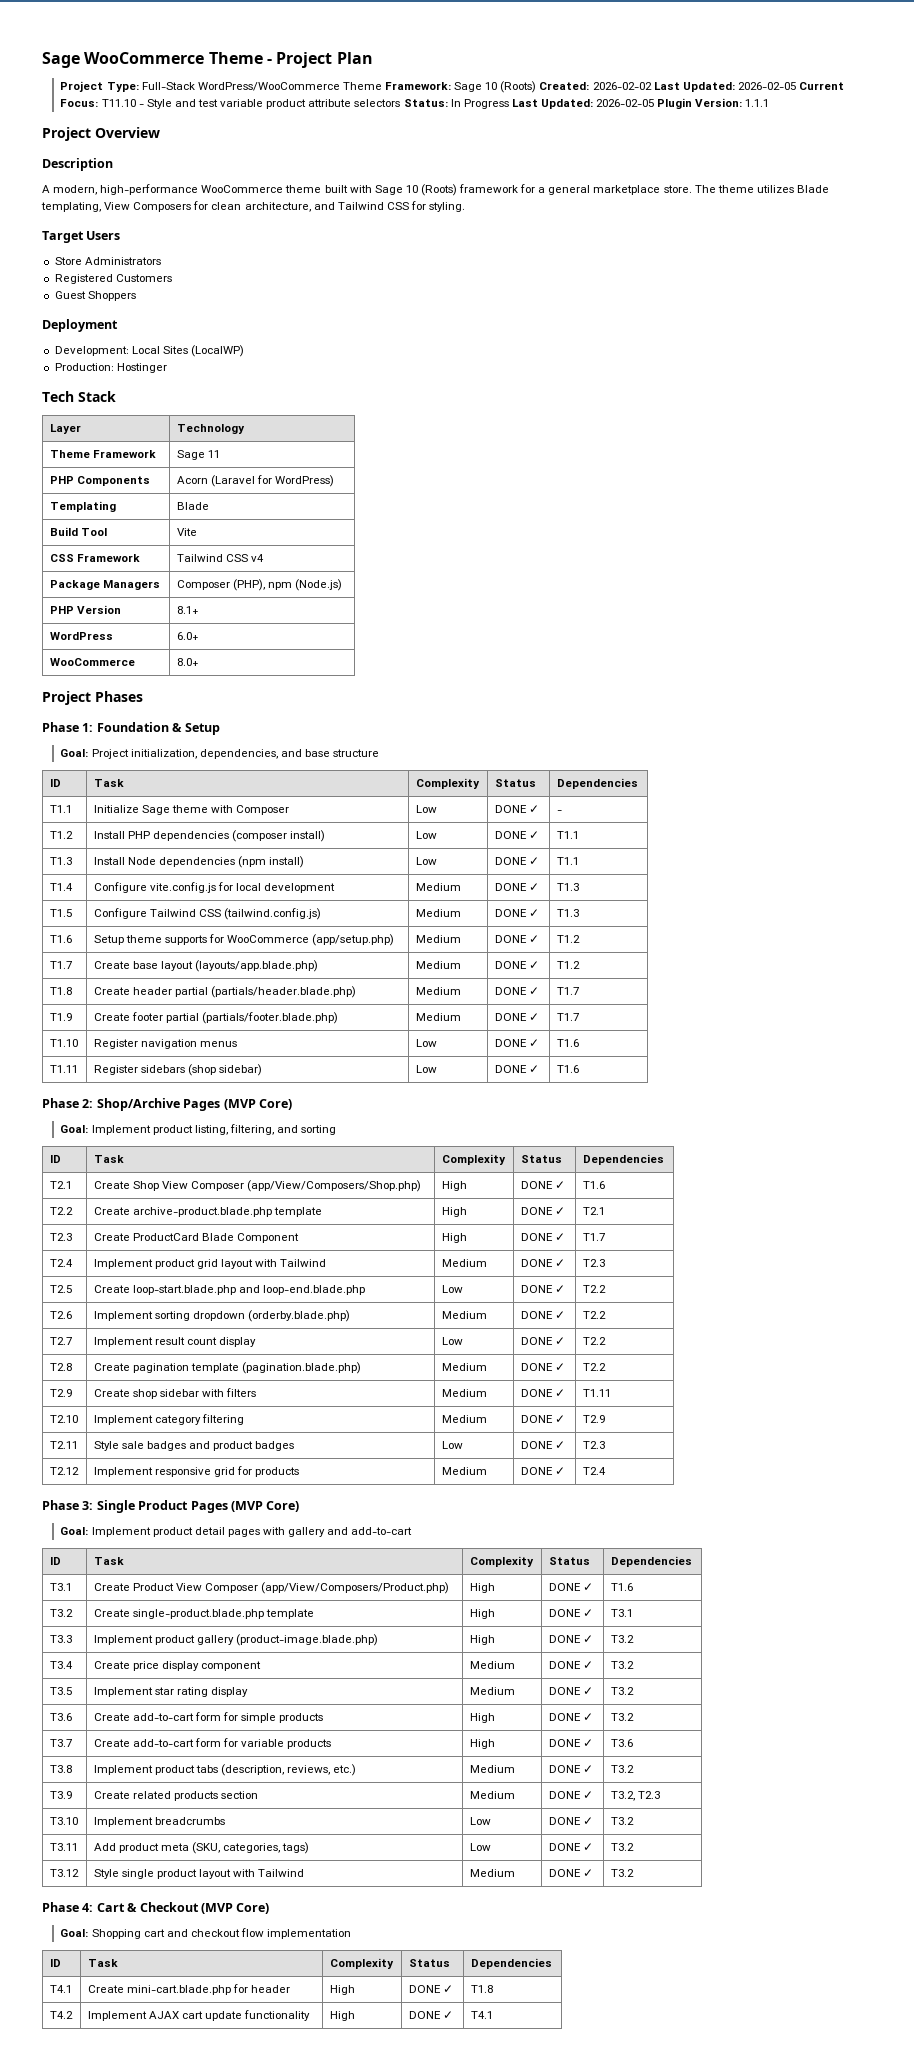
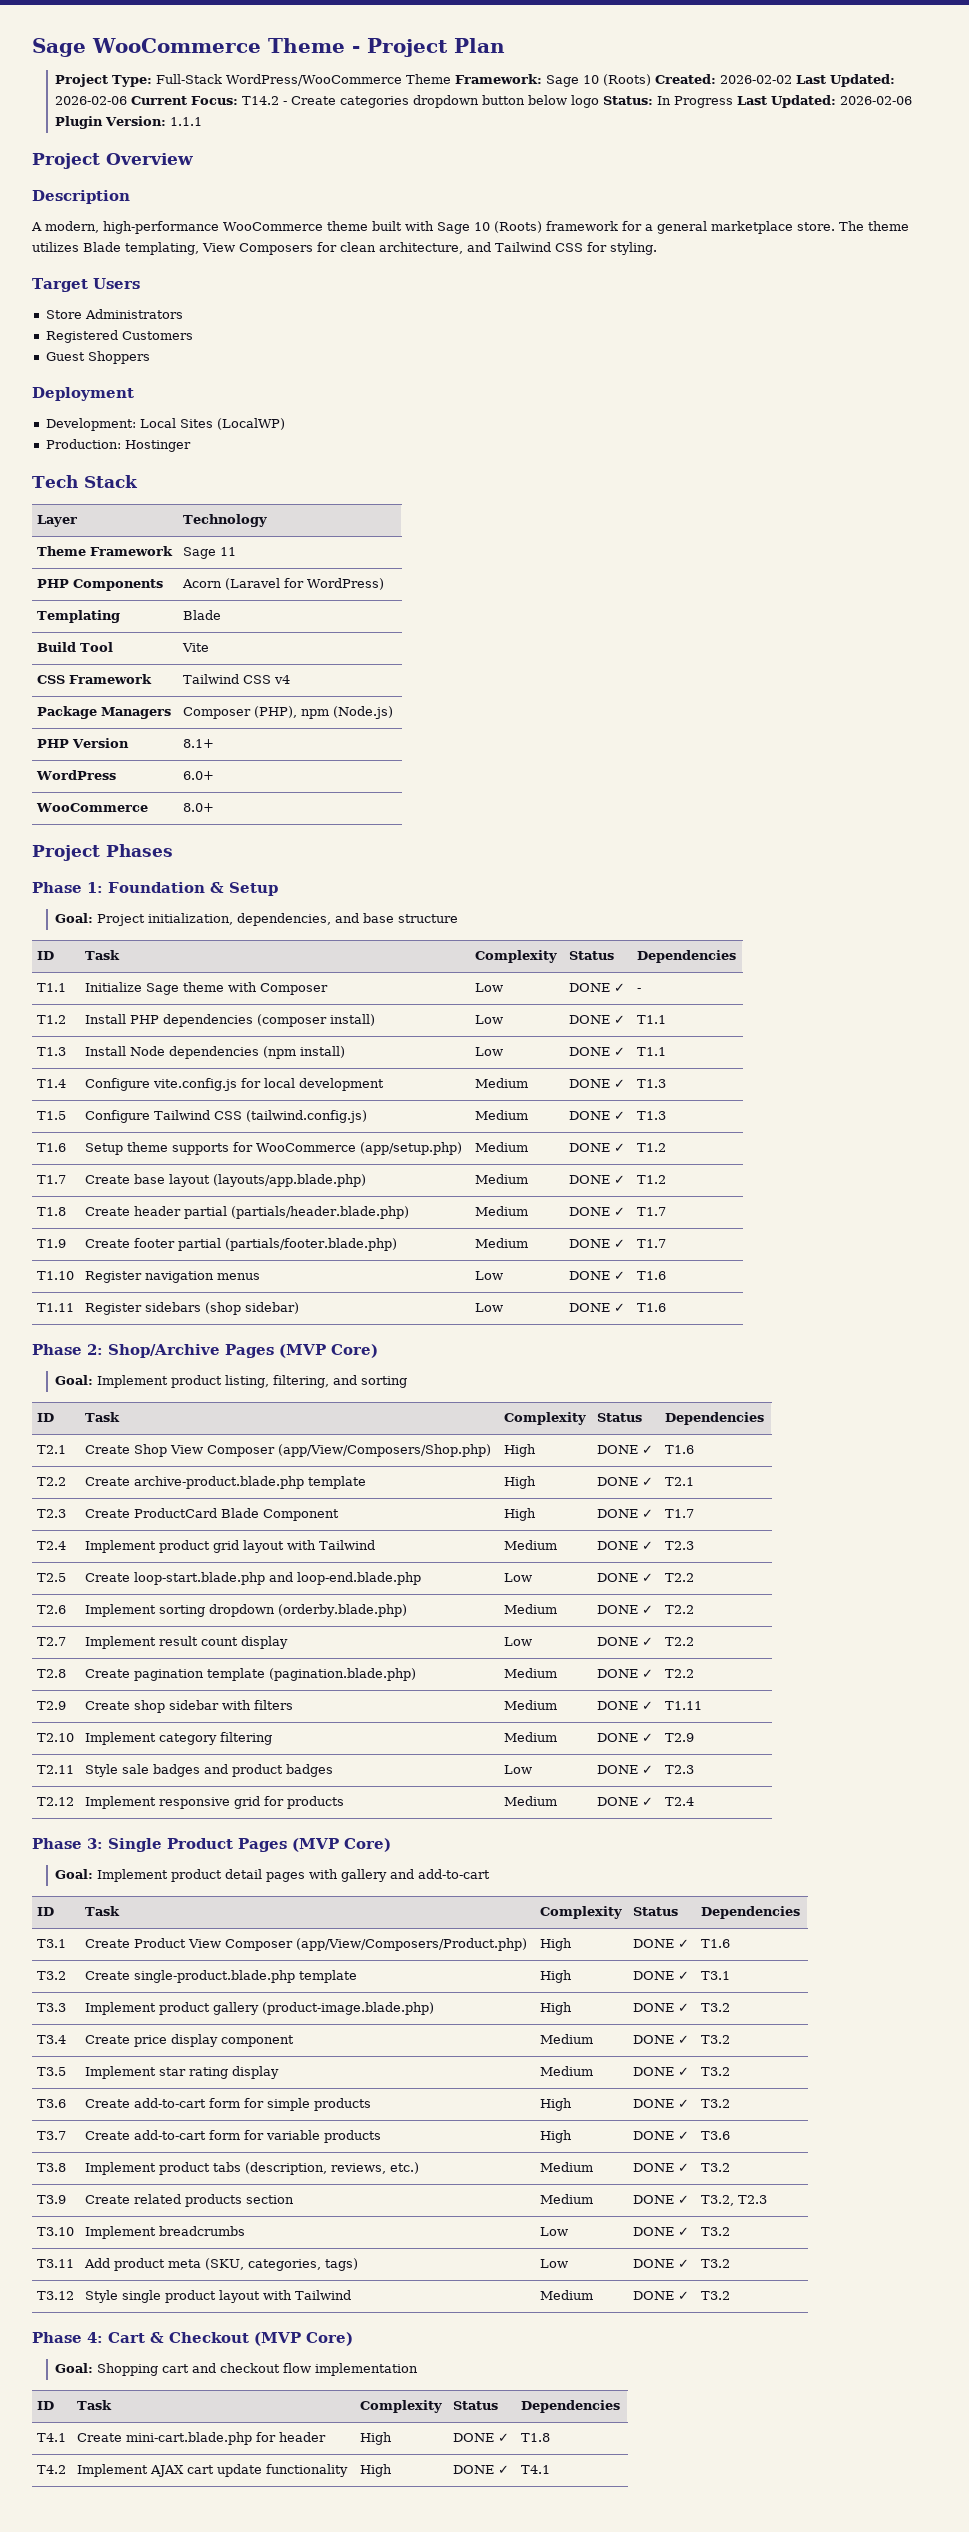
[737,82,796,90] 2026-02-05 -> [55,96,128,105] 2026-02-06
[101,99,401,109] T11.10 - Style and test variable product attribute selectors -> [242,95,600,108] T14.2 - Create categories dropdown button below logo
[596,99,655,107] 2026-02-05 -> [840,96,913,105] 2026-02-06

